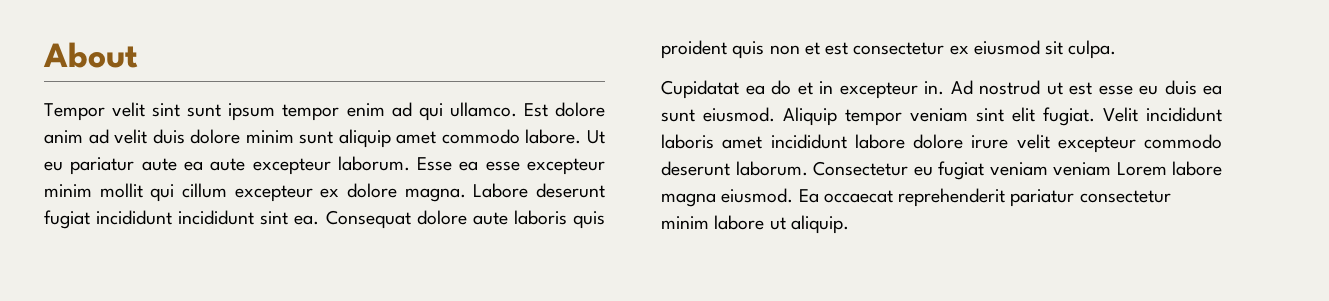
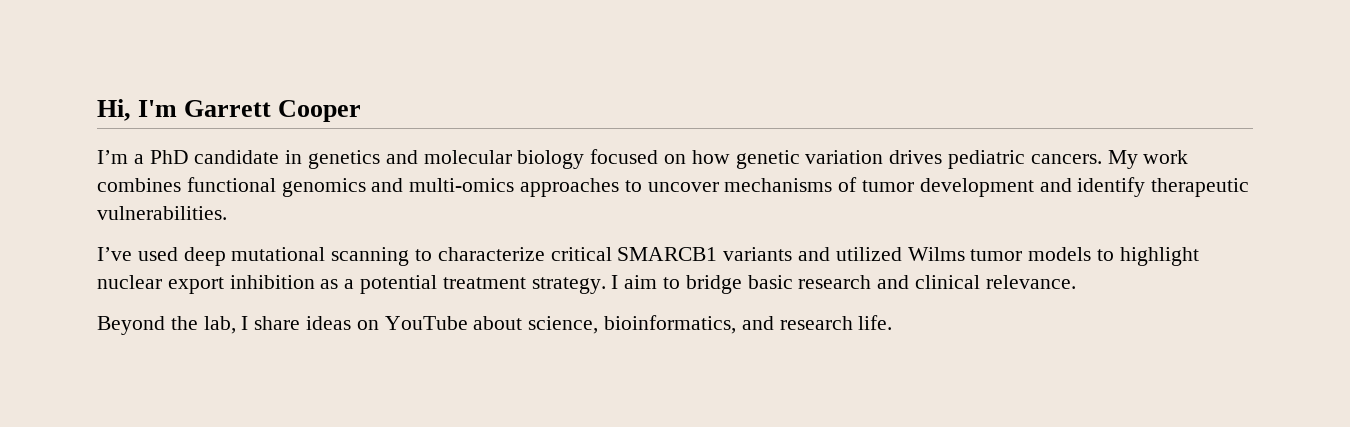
[43,42,138,68] [44,102,606,121] [44,129,605,148] [44,156,606,175] [44,183,605,202] [44,210,605,229] [661,40,1117,59] [661,80,1222,99] [661,107,1222,126] [661,134,1222,153] [661,161,1222,180] [661,188,1171,207] [661,215,849,234] About // Tempor velit sint sunt ipsum tempor enim ad qui ullamco. Est dolore anim ad velit duis dolore minim sunt aliquip amet commodo labore. Ut eu pariatur aute ea aute excepteur laborum. Esse ea esse excepteur minim mollit qui cillum excepteur ex dolore magna. Labore deserunt fugiat incididunt incididunt sint ea. Consequat dolore aute laboris quis proident quis non et est consectetur ex eiusmod sit culpa. // Cupidatat ea do et in excepteur in. Ad nostrud ut est esse eu duis ea sunt eiusmod. Aliquip tempor veniam sint elit fugiat. Velit incididunt laboris amet incididunt labore dolore irure velit excepteur commodo deserunt laborum. Consectetur eu fugiat veniam veniam Lorem labore magna eiusmod. Ea occaecat reprehenderit pariatur consectetur minim labore ut aliquip. -> [97,99,362,122] [97,149,1189,169] [97,177,1250,197] [97,206,227,220] [97,247,1199,266] [97,275,1076,294] [97,315,893,335] Hi, I'm Garrett Cooper // I’m a PhD candidate in genetics and molecular biology focused on how genetic variation drives pediatric cancers. My work combines functional genomics and multi-omics approaches to uncover mechanisms of tumor development and identify therapeutic vulnerabilities. // I’ve used deep mutational scanning to characterize critical SMARCB1 variants and utilized Wilms tumor models to highlight nuclear export inhibition as a potential treatment strategy. I aim to bridge basic research and clinical relevance. // Beyond the lab, I share ideas on YouTube about science, bioinformatics, and research life.

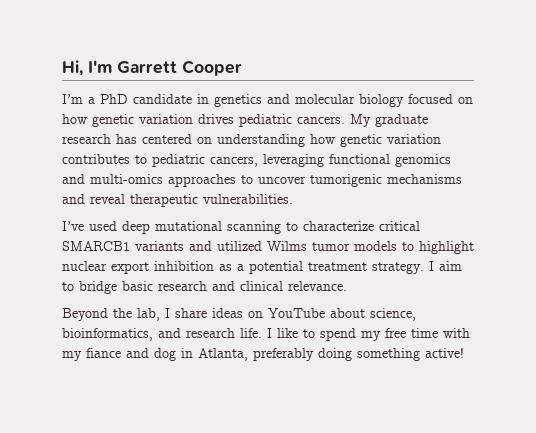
[1143,150,1189,164] [97,178,181,192] work combines -> [375,114,428,127] [62,134,441,147] [62,154,324,167] graduate research has centered on understanding how genetic variation contributes to pediatric cancers, leveraging
[724,177,1146,197] mechanisms of tumor development and identify -> [310,174,462,187] [62,194,125,204] tumorigenic mechanisms and reveal
(893, 322) none -> [267,328,470,341] [62,348,464,361] I like to spend my free time with my fiance and dog in Atlanta, preferably doing something active!

